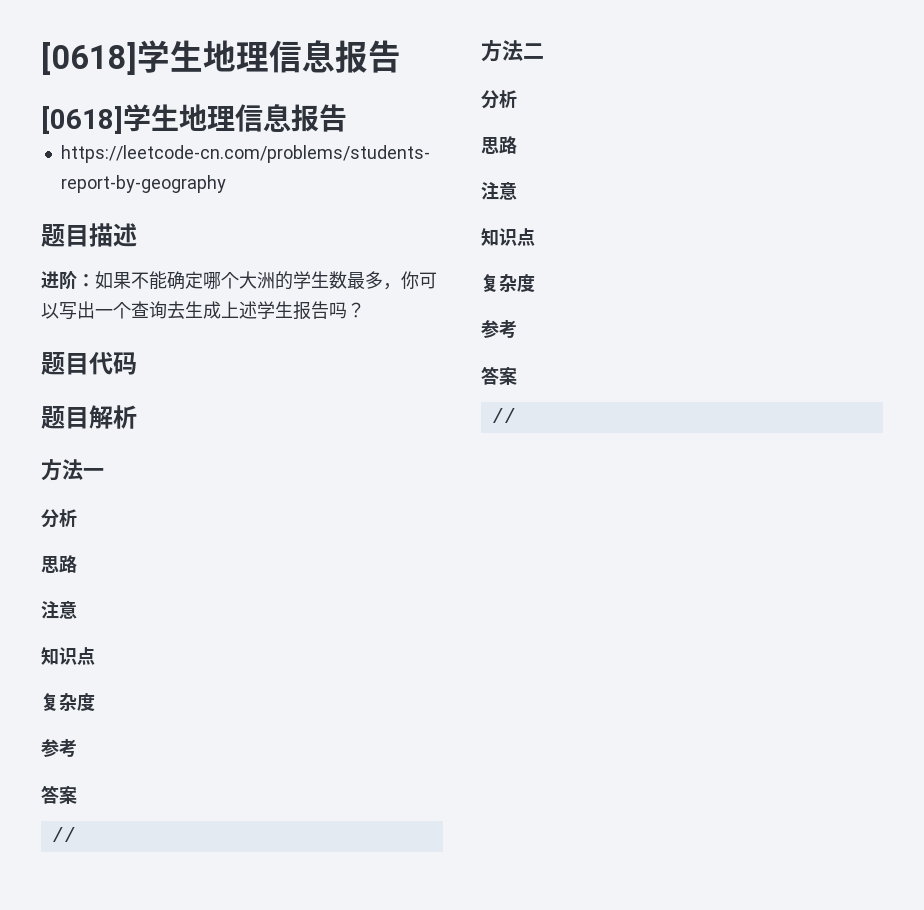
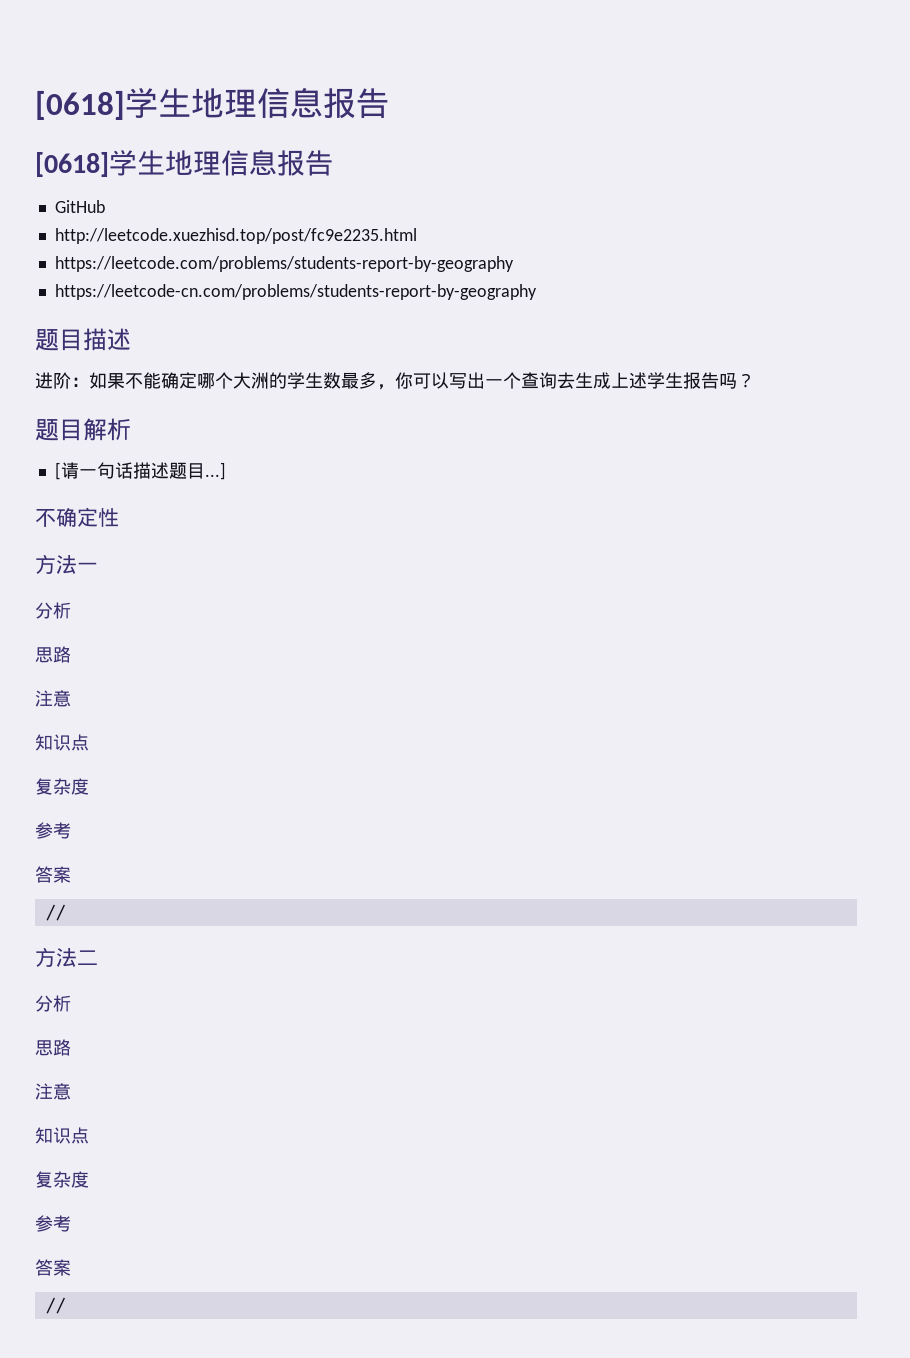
(347, 118) none -> [54,200,105,213] [54,228,417,244] [54,256,514,272] // GitHub // http://leetcode.xuezhisd.top/post/fc9e2235.html // https://leetcode.com/problems/students-report-by-geography
[89,352,137,375] [41,405,137,429] 代码 // 题目解析 -> [83,418,131,441] [54,462,226,480] [35,507,119,527] 解析 // [请一句话描述题目...] // 不确定性

